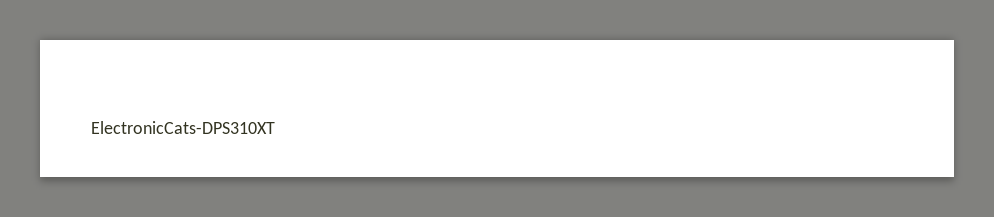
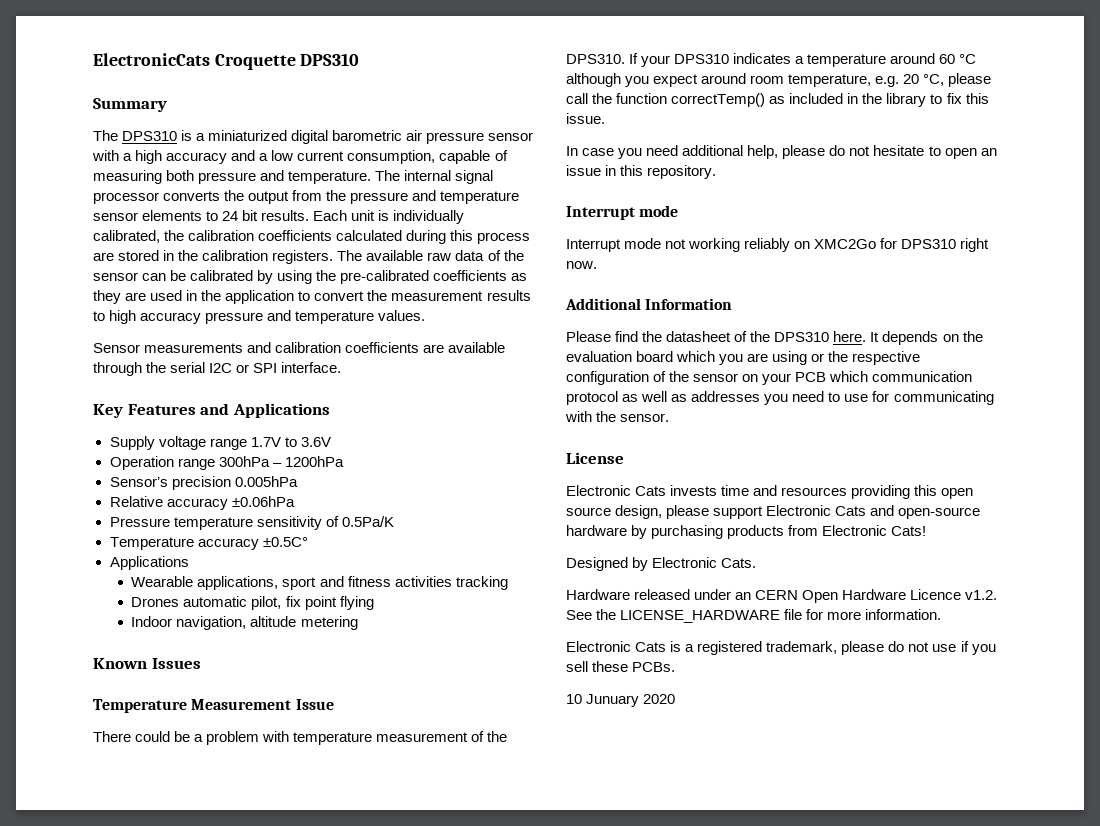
[91,121,275,134] ElectronicCats-DPS310XT -> [93,53,360,70] [93,98,167,112] [93,130,534,144] [92,150,508,164] [93,170,494,184] [93,190,520,204] [93,210,465,224] [93,230,531,244] [93,250,524,264] [93,270,528,284] [93,290,531,304] [93,310,426,324] [93,342,506,353] [93,362,342,376] [93,403,330,418] [109,436,331,450] [109,456,344,470] [109,476,298,490] [109,496,295,510] [109,516,394,530] [109,537,308,550] [109,556,189,570] [131,576,508,590] [131,596,374,610] [131,616,358,630] [93,658,201,669] [93,699,334,713] [93,731,508,745] [566,53,977,67] [566,73,992,87] [566,93,989,107] [566,113,605,124] [566,145,997,159] [566,165,717,179] [566,205,679,220] [566,238,990,252] [566,261,597,269] [565,298,733,310] [566,331,983,345] [566,351,921,365] [566,371,973,385] [566,391,994,405] [565,411,670,422] [566,452,624,464] [566,485,974,499] [566,505,981,519] [566,525,927,539] [566,557,757,571] [566,589,998,603] [566,609,942,623] [566,641,996,655] [566,661,676,672] [566,694,676,707] ElectronicCats Croquette DPS310 // Summary // The DPS310 is a miniaturized digital barometric air pressure sensor with a high accuracy and a low current consumption, capable of measuring both pressure and temperature. The internal signal processor converts the output from the pressure and temperature sensor elements to 24 bit results. Each unit is individually calibrated, the calibration coefficients calculated during this process are stored in the calibration registers. The available raw data of the sensor can be calibrated by using the pre-calibrated coefficients as they are used in the application to convert the measurement results to high accuracy pressure and temperature values. // Sensor measurements and calibration coefficients are available through the serial I2C or SPI interface. // Key Features and Applications // Supply voltage range 1.7V to 3.6V // Operation range 300hPa – 1200hPa // Sensor’s precision 0.005hPa // Relative accuracy ±0.06hPa // Pressure temperature sensitivity of 0.5Pa/K // Temperature accuracy ±0.5C° // Applications // Wearable applications, sport and fitness activities tracking // Drones automatic pilot, fix point flying // Indoor navigation, altitude metering // Known Issues // Temperature Measurement Issue // There could be a problem with temperature measurement of the DPS310. If your DPS310 indicates a temperature around 60 °C although you expect around room temperature, e.g. 20 °C, please call the function correctTemp() as included in the library to fix this issue. // In case you need additional help, please do not hesitate to open an issue in this repository. // Interrupt mode // Interrupt mode not working reliably on XMC2Go for DPS310 right now. // Additional Information // Please find the datasheet of the DPS310 here. It depends on the evaluation board which you are using or the respective configuration of the sensor on your PCB which communication protocol as well as addresses you need to use for communicating with the sensor. // License // Electronic Cats invests time and resources providing this open source design, please support Electronic Cats and open-source hardware by purchasing products from Electronic Cats! // Designed by Electronic Cats. // Hardware released under an CERN Open Hardware Licence v1.2. See the LICENSE_HARDWARE file for more information. // Electronic Cats is a registered trademark, please do not use if you sell these PCBs. // 10 Junuary 2020

